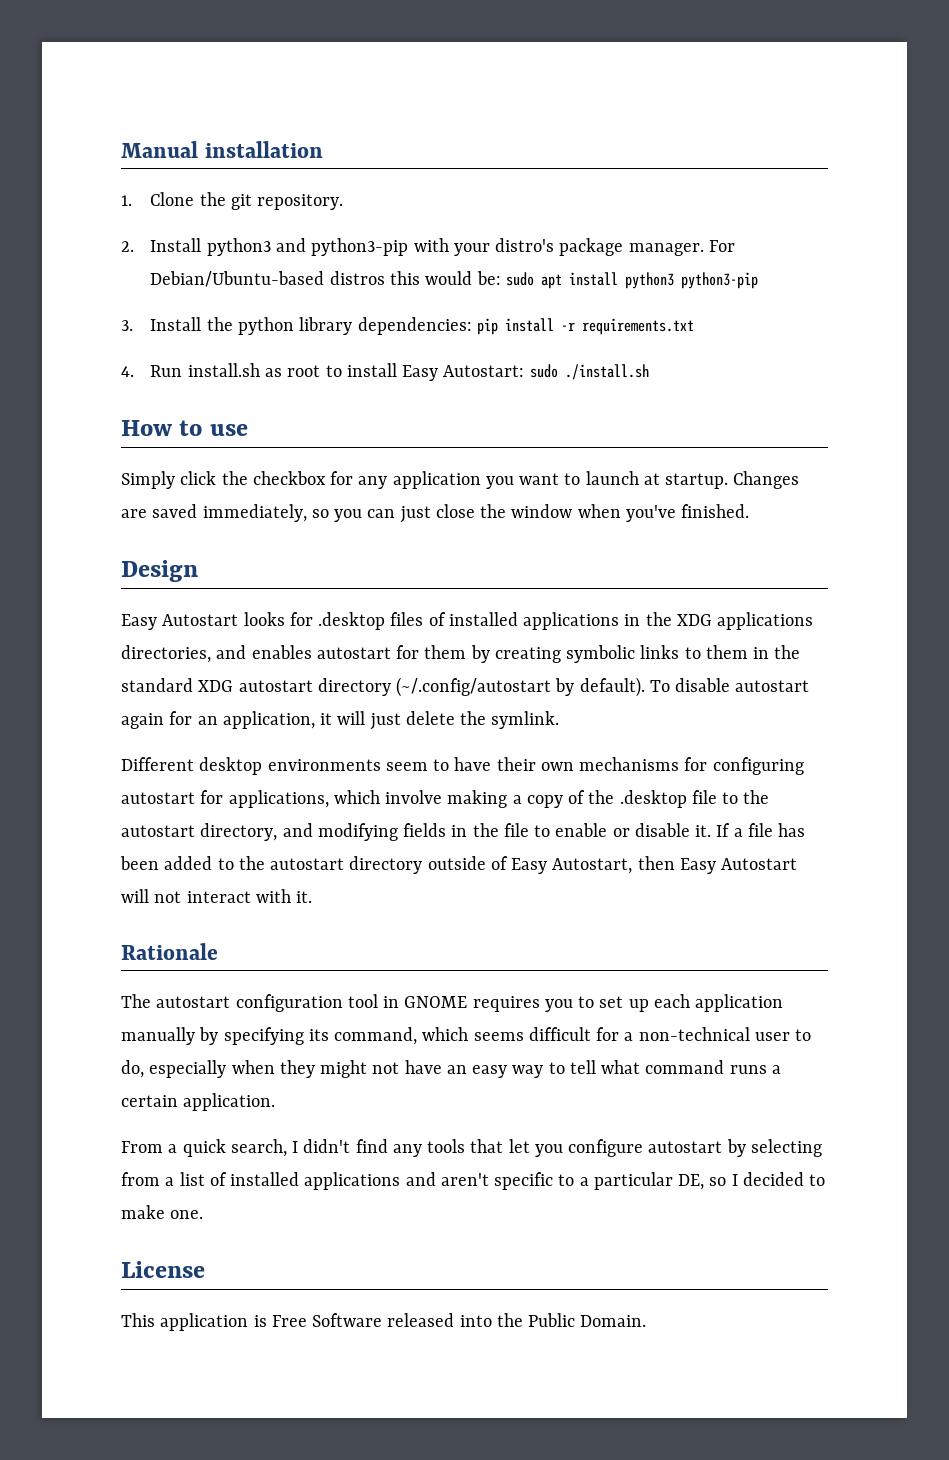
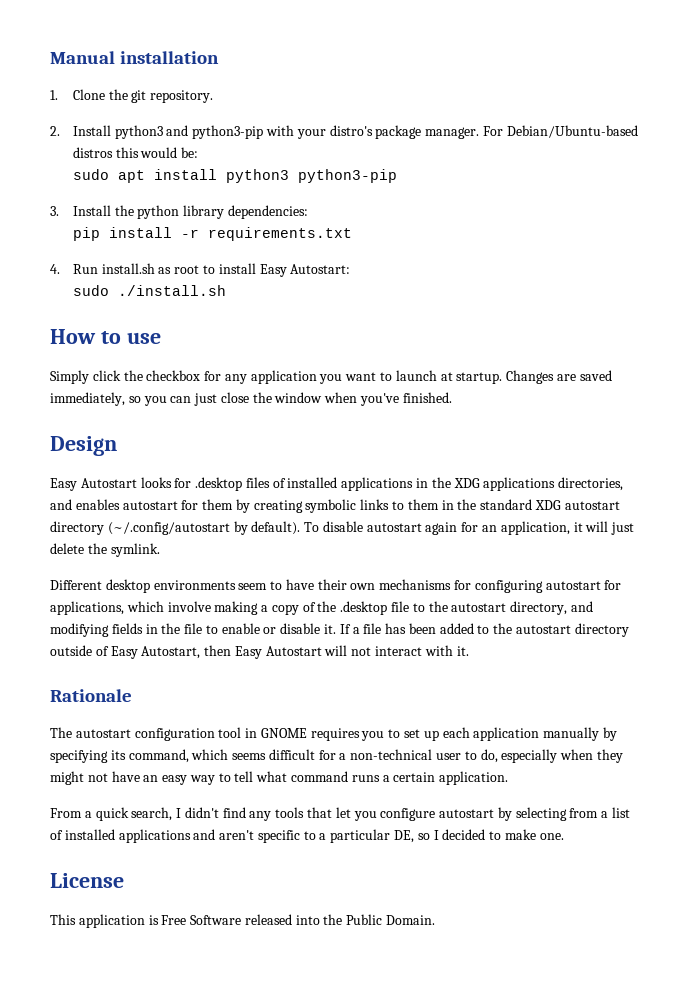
(501, 278) none -> (199, 152) //
(472, 326) none -> (308, 212) //
(525, 371) none -> (351, 269) //

